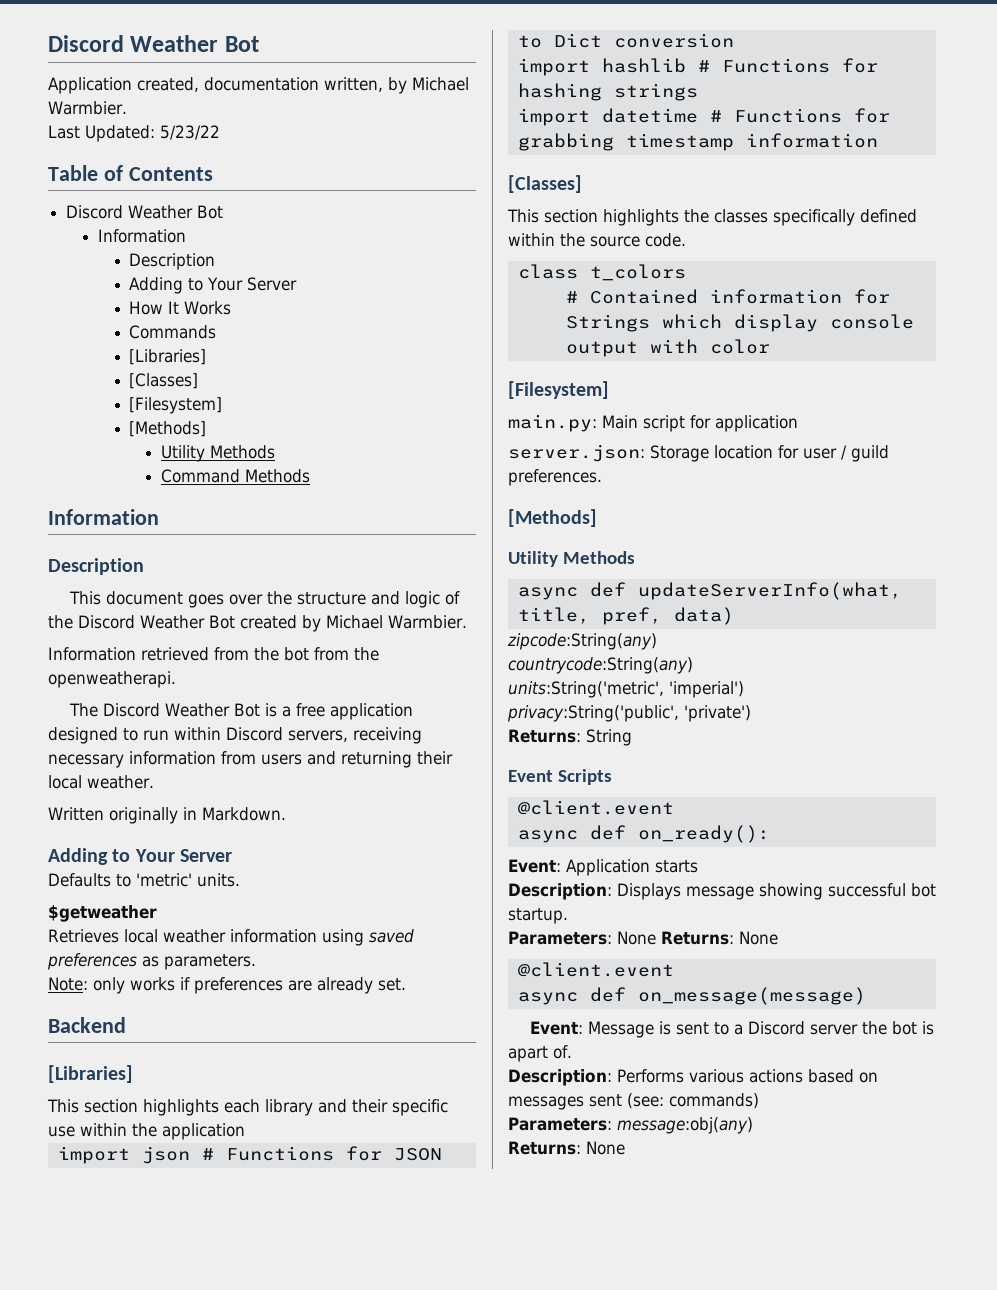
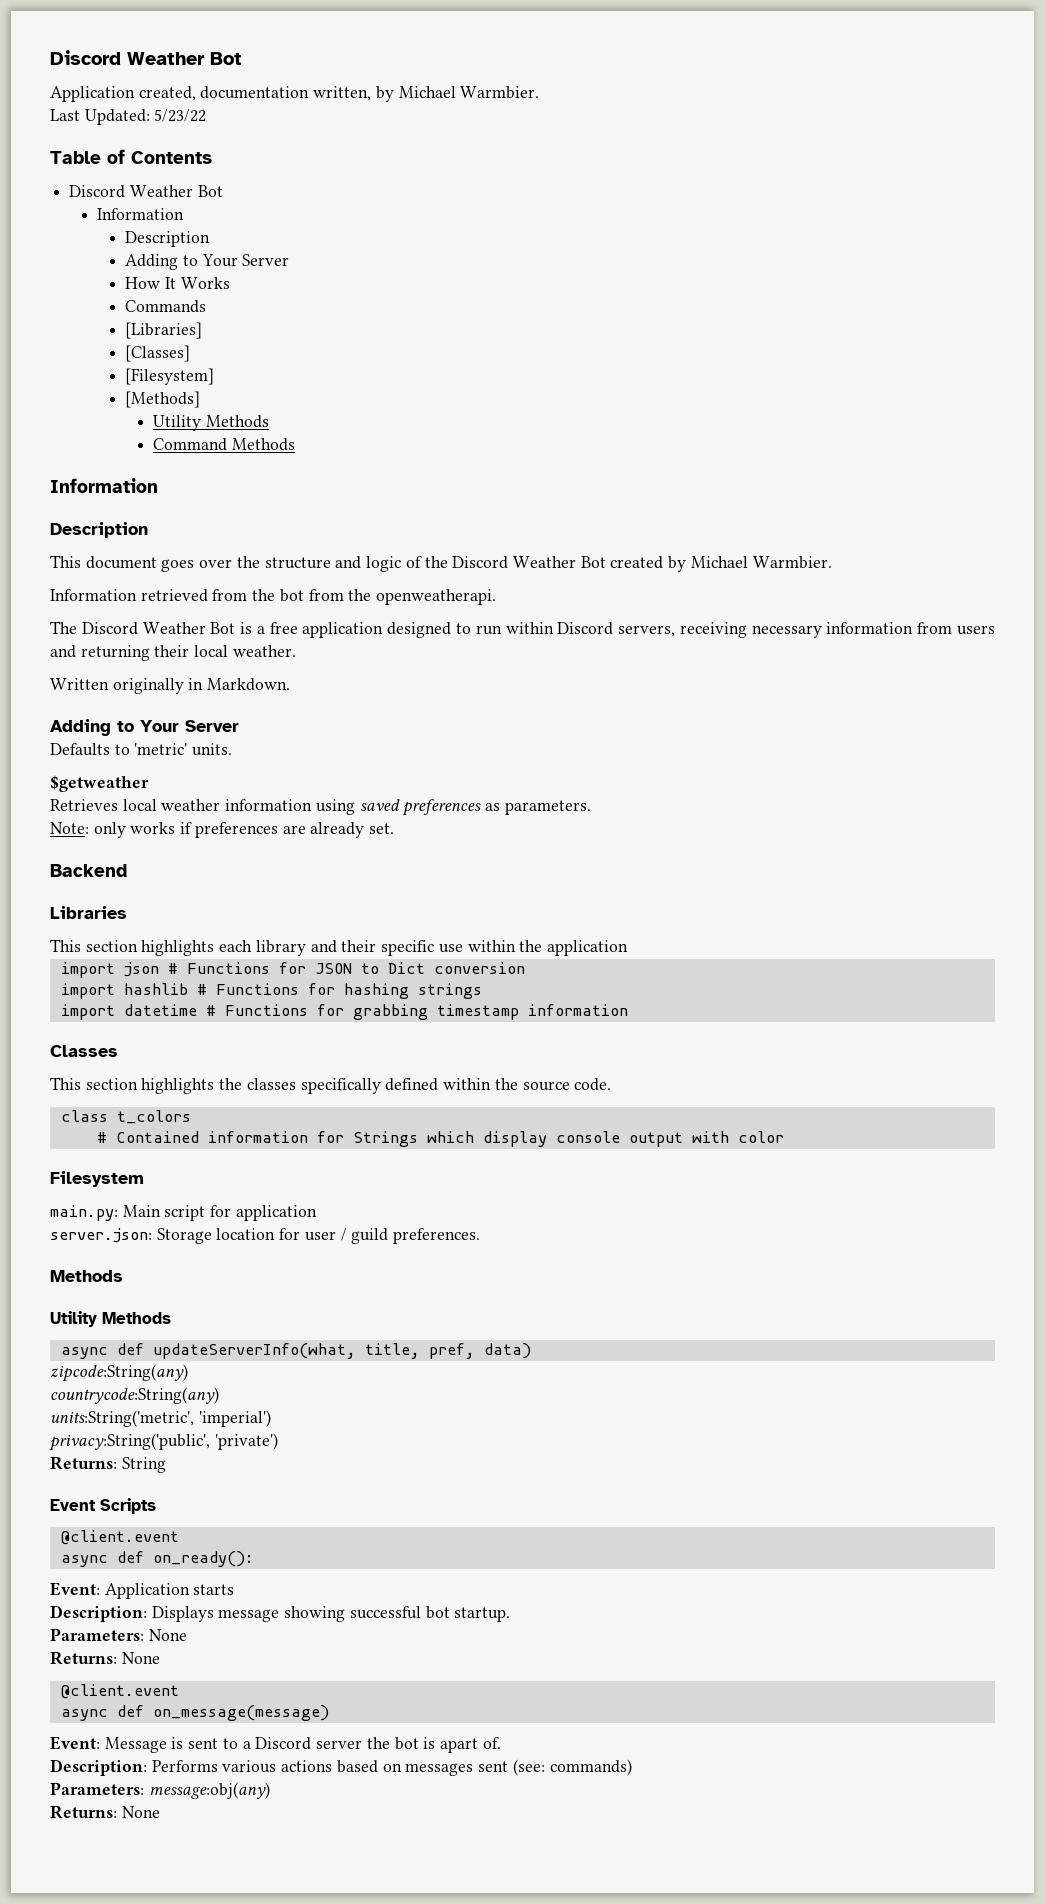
[48,1065,133,1083] [Libraries] -> [50,906,127,919] Libraries
[508,175,582,193] [Classes] -> [50,1045,118,1057] Classes
[508,381,609,399] [Filesystem] -> [50,1171,144,1187] Filesystem
[508,509,597,527] [Methods] -> [50,1270,123,1282] Methods
(656, 938) none -> (187, 1635) //

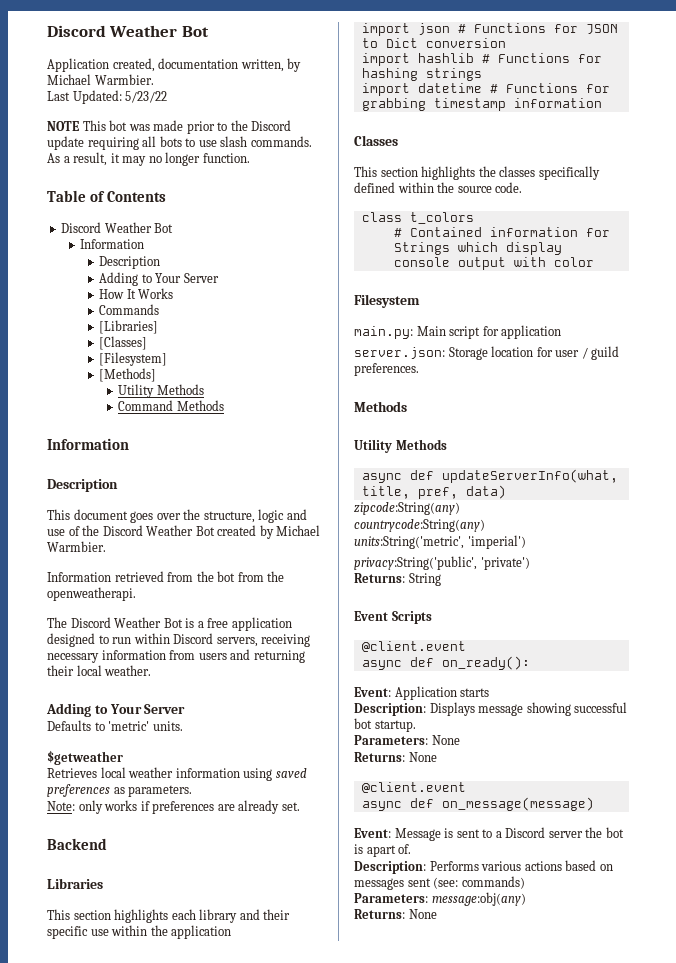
(207, 115) none -> [47,120,292,134] [47,136,312,150] [47,152,250,166] // NOTE This bot was made prior to the Discord update requiring all bots to use slash commands. As a result, it may no longer function.
[264,556,402,572] structure and logic -> [203,509,307,523] [47,529,65,536] structure, logic and use
[50,678,291,694] // Written originally in Markdown. -> (152, 670) none

